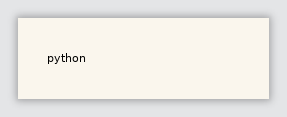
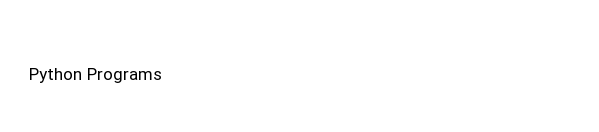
[47,53,86,64] python -> [29,68,162,83] Python Programs

